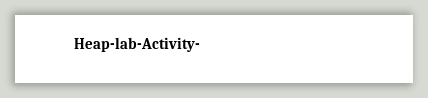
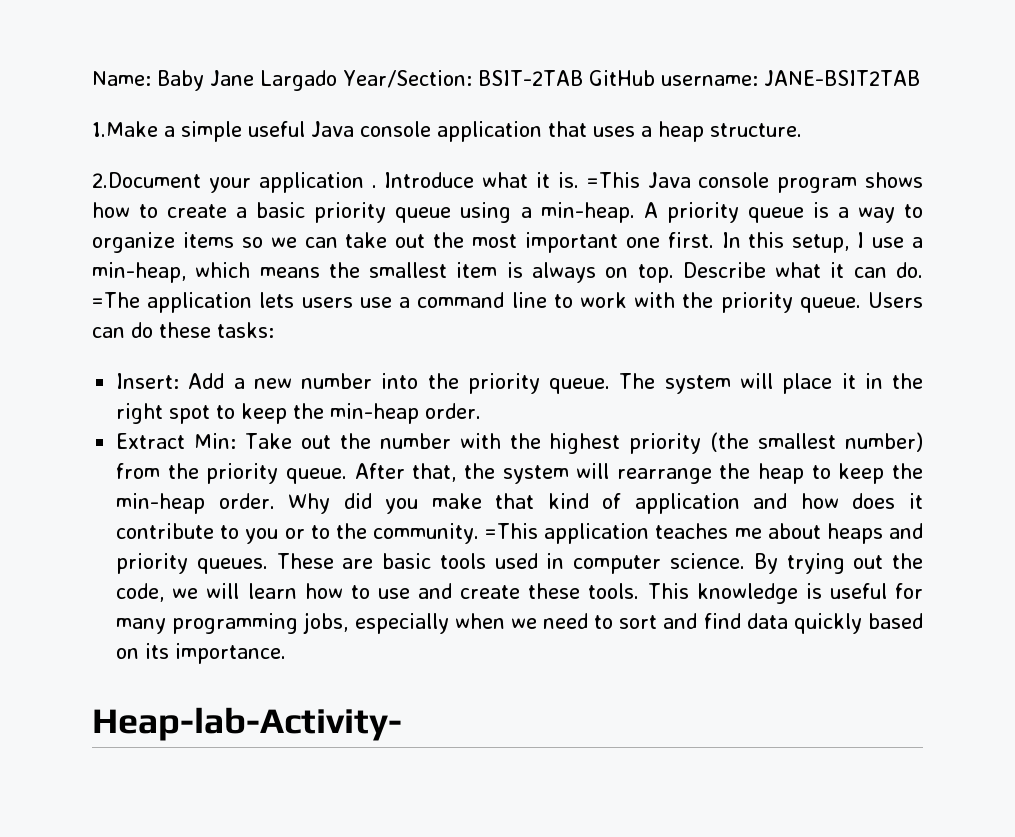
(74, 44) none -> [92,70,920,91] [92,121,802,142] [92,172,923,193] [92,202,923,223] [92,232,923,253] [92,262,924,283] [92,292,923,313] [92,322,274,338] [116,373,923,394] [116,403,482,424] [116,432,924,454] [116,463,923,484] [116,493,923,514] [116,523,923,544] [116,553,923,574] [116,583,924,604] [116,612,923,634] [116,643,287,664] Name: Baby Jane Largado Year/Section: BSIT-2TAB GitHub username: JANE-BSIT2TAB // 1.Make a simple useful Java console application that uses a heap structure. // 2.Document your application . Introduce what it is. =This Java console program shows how to create a basic priority queue using a min-heap. A priority queue is a way to organize items so we can take out the most important one first. In this setup, I use a min-heap, which means the smallest item is always on top. Describe what it can do. =The application lets users use a command line to work with the priority queue. Users can do these tasks: // Insert: Add a new number into the priority queue. The system will place it in the right spot to keep the min-heap order. // Extract Min: Take out the number with the highest priority (the smallest number) from the priority queue. After that, the system will rearrange the heap to keep the min-heap order. Why did you make that kind of application and how does it contribute to you or to the community. =This application teaches me about heaps and priority queues. These are basic tools used in computer science. By trying out the code, we will learn how to use and create these tools. This knowledge is useful for many programming jobs, especially when we need to sort and find data quickly based on its importance. //

